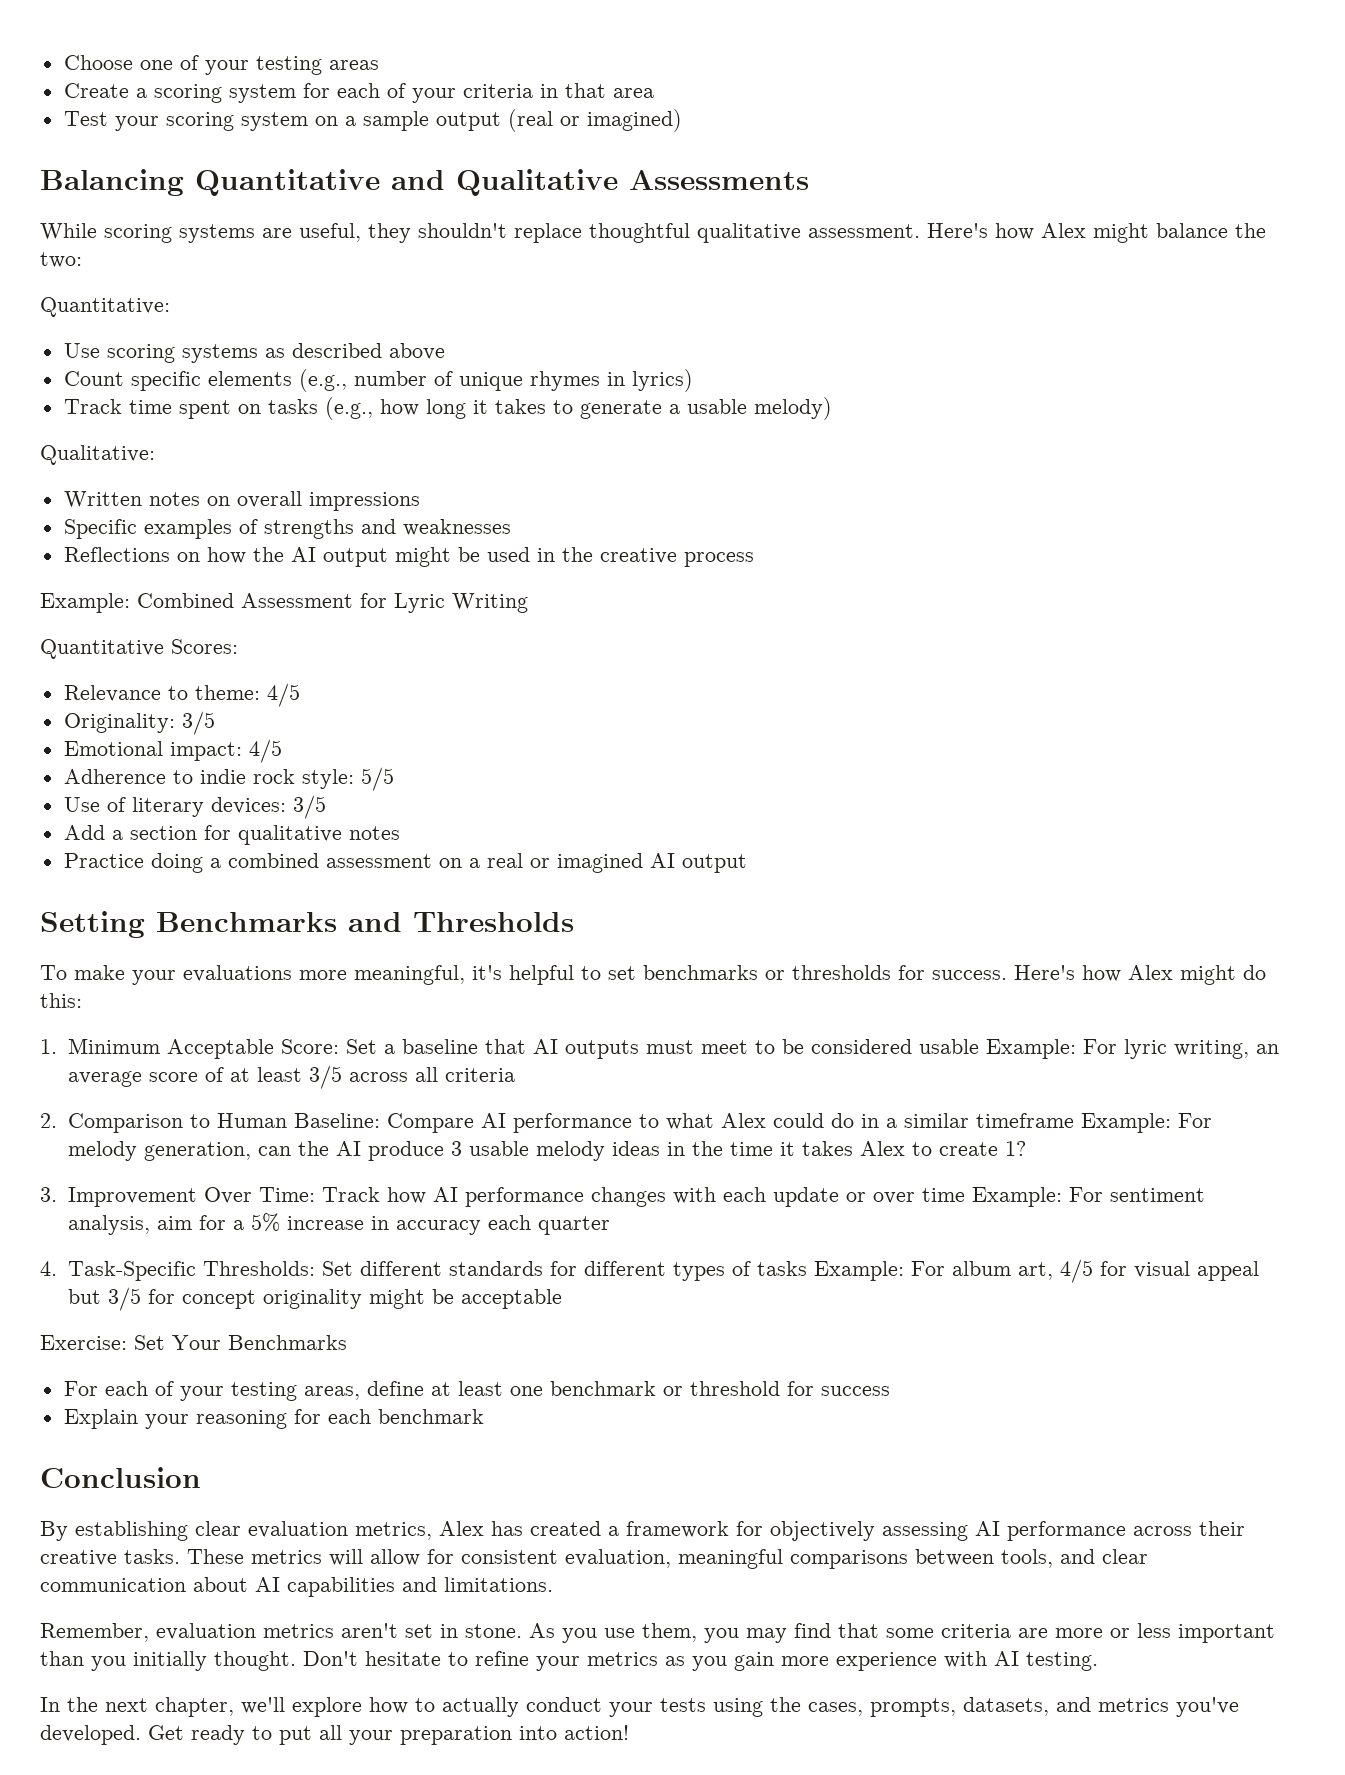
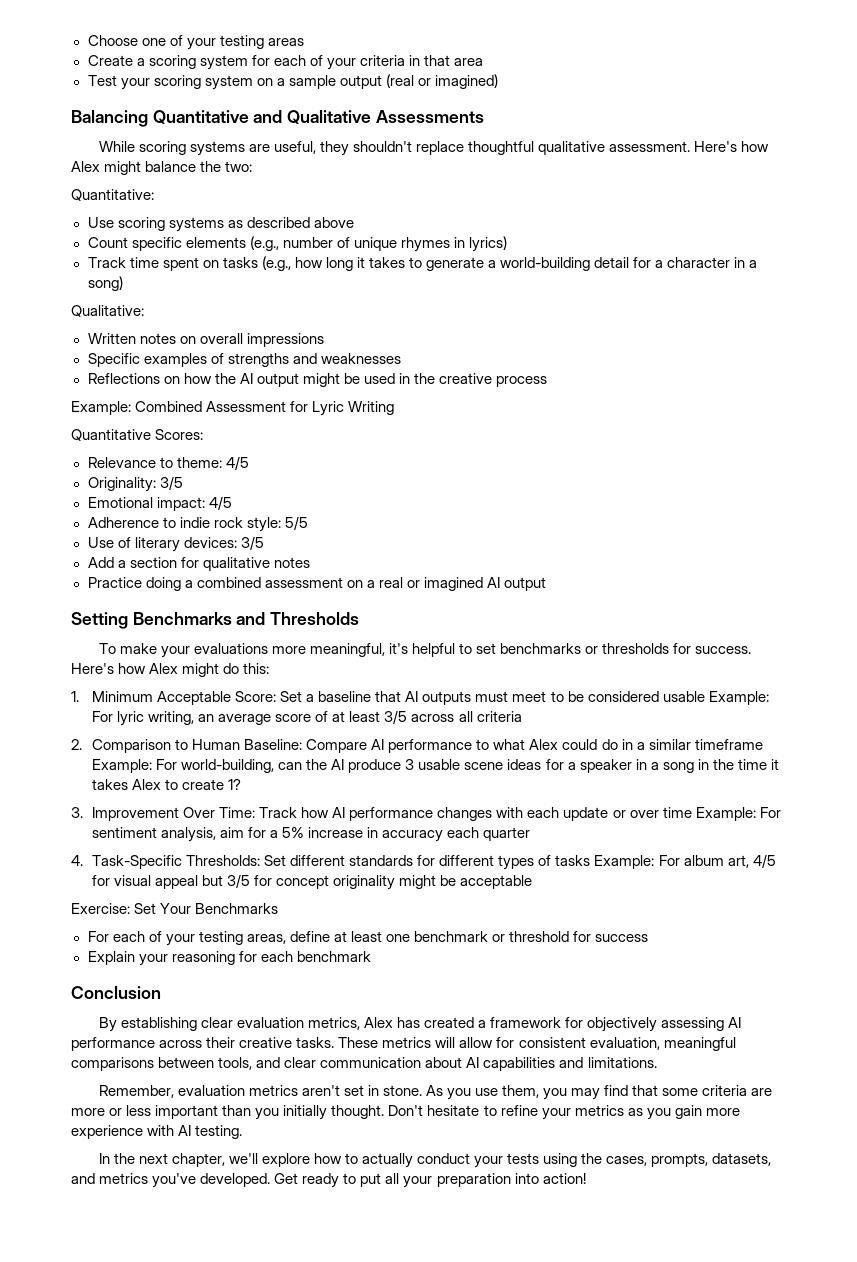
[686,397,832,420] usable melody) -> [500,257,758,271] [87,276,123,291] world-building detail for a character in a song)
[67,1141,251,1161] melody generation, -> [181,759,275,773] world-building,
[535,1141,660,1161] melody ideas -> [464,759,694,773] scene ideas for a speaker in a song

